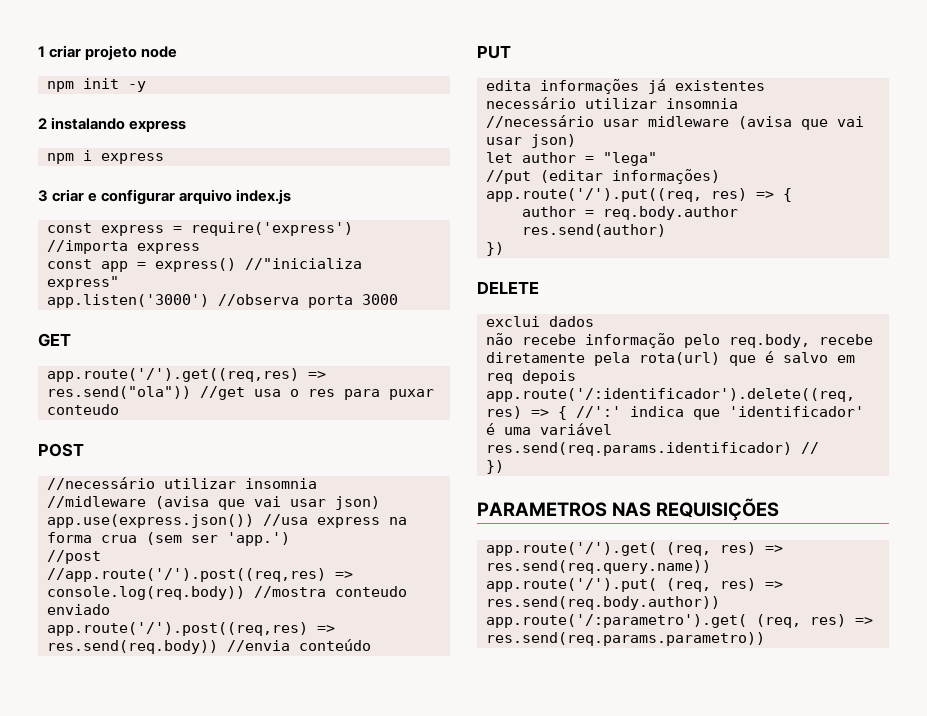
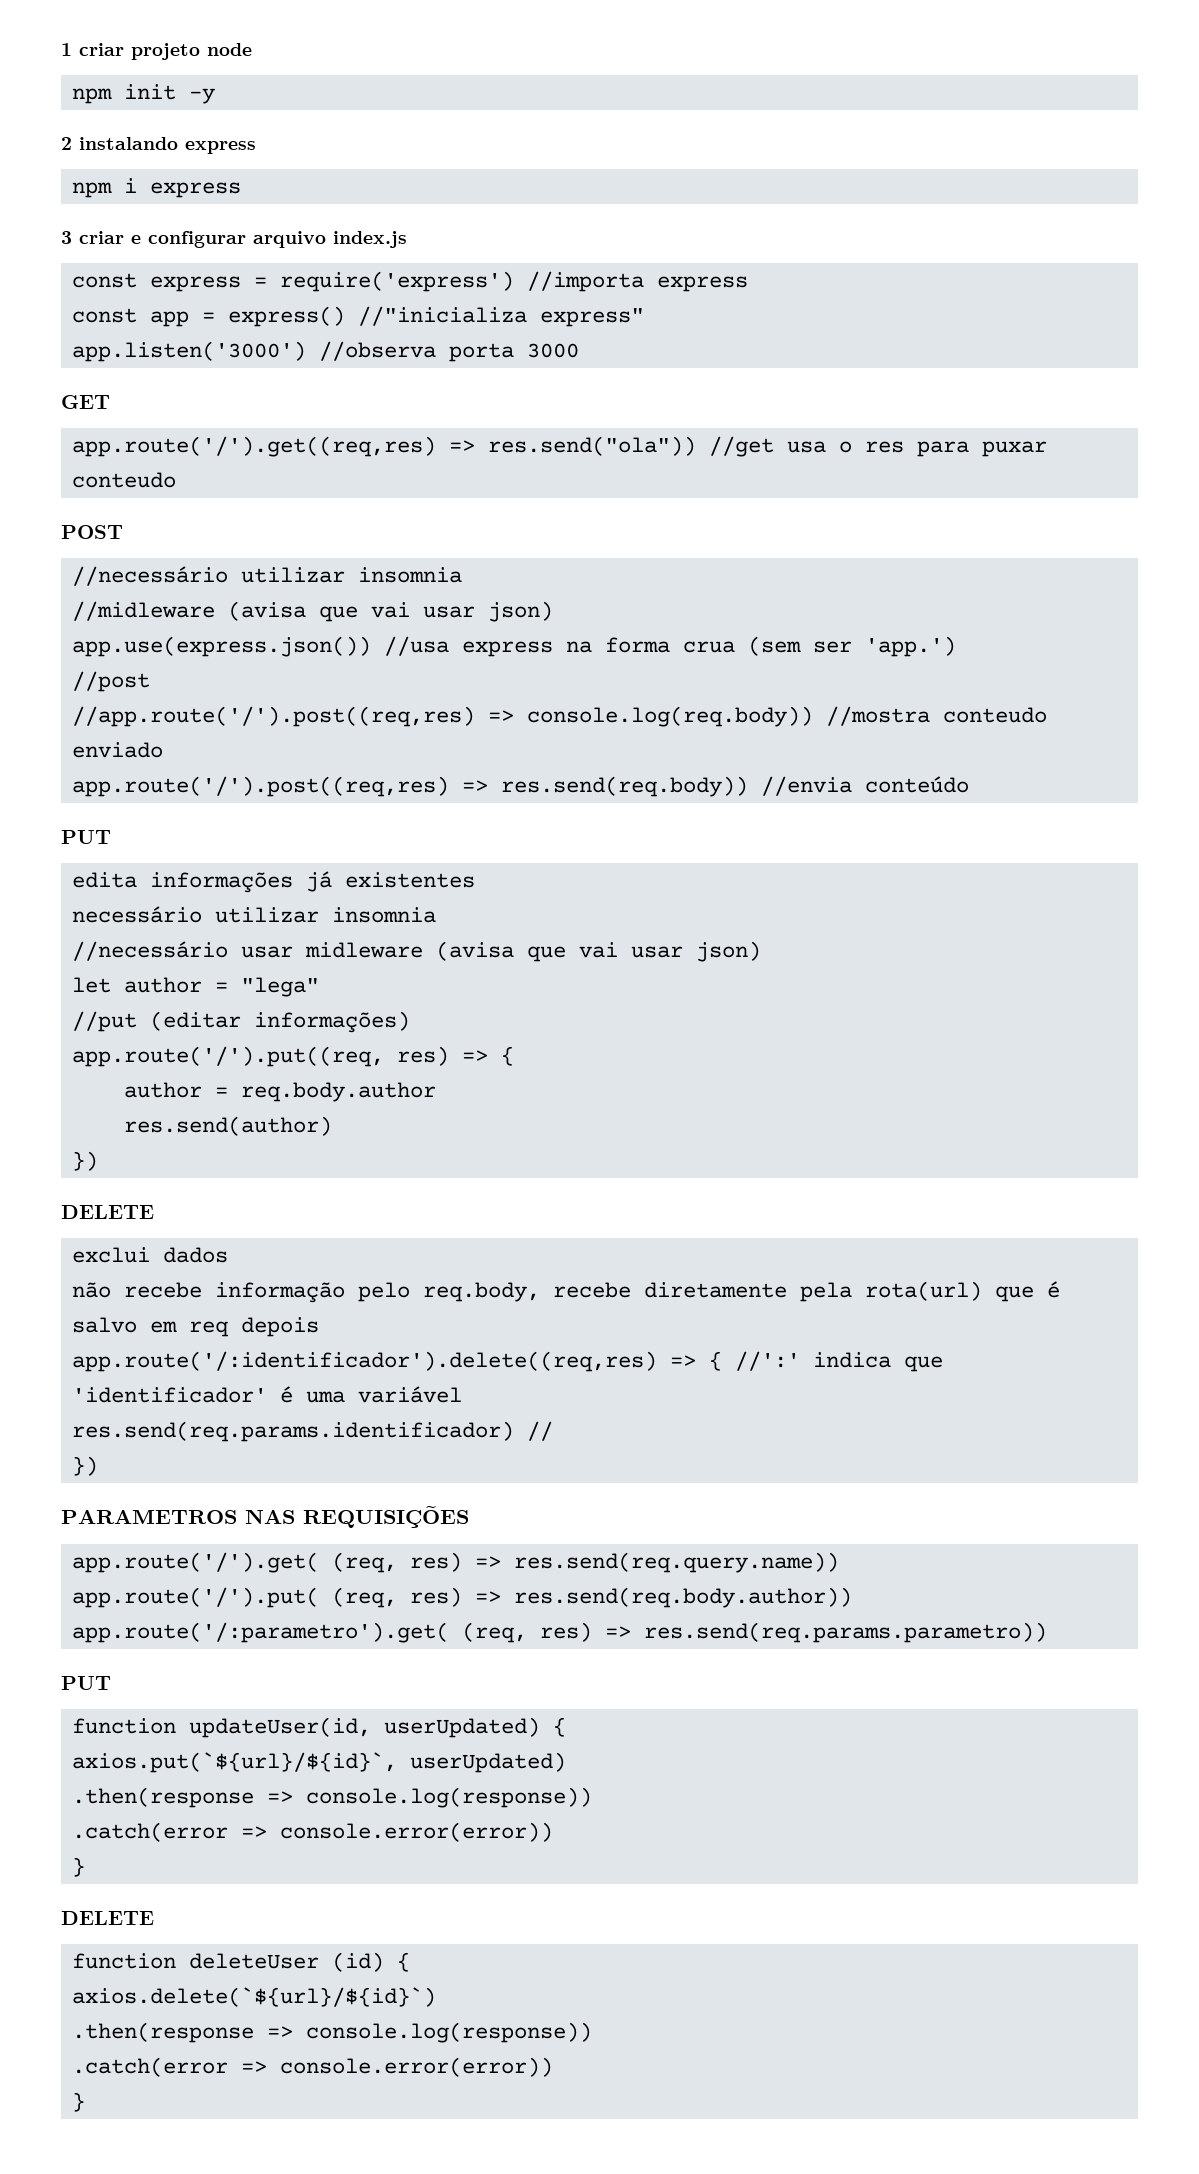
(765, 639) none -> [61,1676,111,1690] [72,1717,567,1738] [72,1752,567,1773] [72,1787,593,1808] [72,1822,554,1842] [72,1857,86,1877] [61,1911,154,1925] [72,1952,411,1972] [72,1987,437,2007] [72,2022,593,2043] [72,2057,554,2077] [72,2092,86,2112] // PUT // function updateUser(id, userUpdated) { // axios.put(`${url}/${id}`, userUpdated) // .then(response => console.log(response)) // .catch(error => console.error(error)) // } // DELETE // function deleteUser (id) { // axios.delete(`${url}/${id}`) // .then(response => console.log(response)) // .catch(error => console.error(error)) // }

